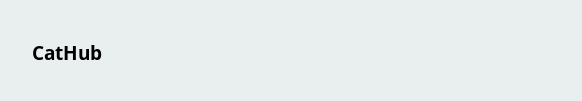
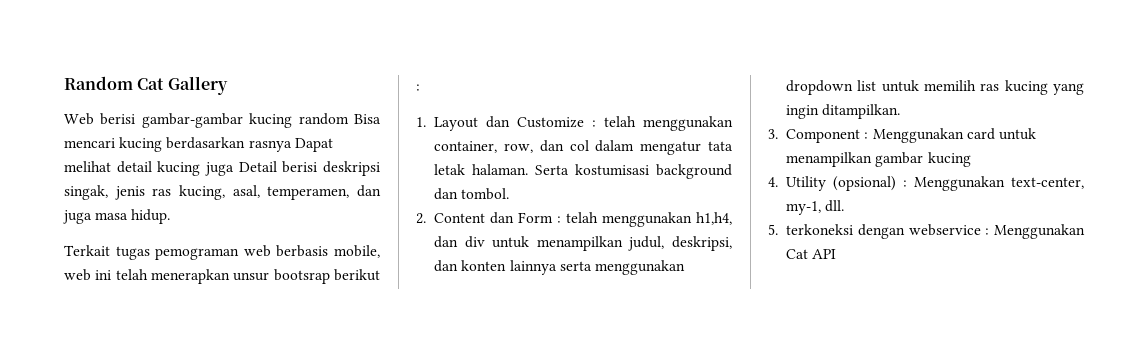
[32,45,102,60] CatHub -> [64,76,228,95] [64,113,381,128] [64,137,333,152] [64,161,380,176] [64,185,381,200] [63,209,171,224] [64,245,380,260] [64,269,380,284] [416,84,420,91] [416,116,733,131] [434,140,733,155] [434,164,732,179] [434,188,510,200] [416,212,732,227] [434,236,732,251] [434,260,685,275] [786,80,1084,95] [786,104,901,119] [768,128,1036,143] [786,152,971,167] [768,176,1084,191] [786,200,845,215] [768,224,1085,239] [786,249,837,259] Random Cat Gallery // Web berisi gambar-gambar kucing random Bisa mencari kucing berdasarkan rasnya Dapat melihat detail kucing juga Detail berisi deskripsi singak, jenis ras kucing, asal, temperamen, dan juga masa hidup. // Terkait tugas pemograman web berbasis mobile, web ini telah menerapkan unsur bootsrap berikut : // 1. Layout dan Customize : telah menggunakan container, row, dan col dalam mengatur tata letak halaman. Serta kostumisasi background dan tombol. // 2. Content dan Form : telah menggunakan h1,h4, dan div untuk menampilkan judul, deskripsi, dan konten lainnya serta menggunakan dropdown list untuk memilih ras kucing yang ingin ditampilkan. // 3. Component : Menggunakan card untuk menampilkan gambar kucing // 4. Utility (opsional) : Menggunakan text-center, my-1, dll. // 5. terkoneksi dengan webservice : Menggunakan Cat API

